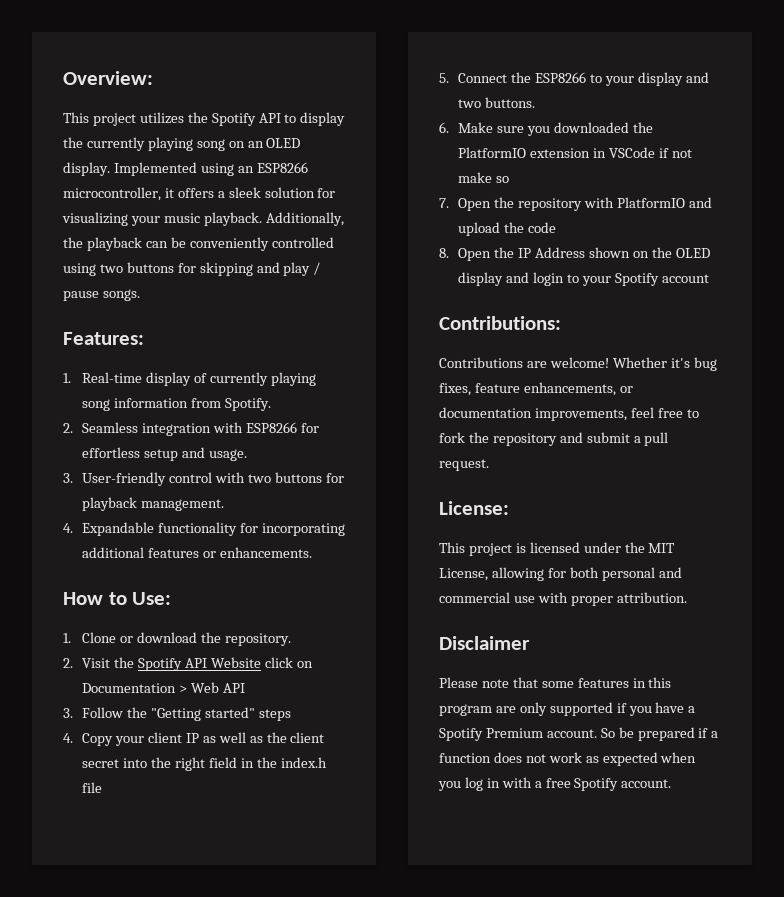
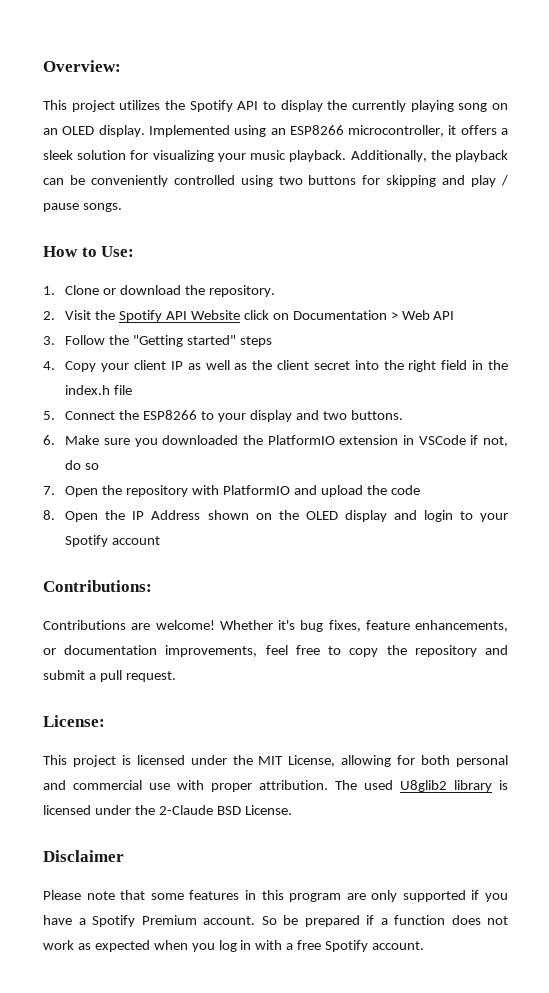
[63,332,144,345] [63,372,316,386] [82,398,271,411] [63,422,319,436] [82,447,247,461] [63,472,344,486] [82,497,225,511] [63,522,345,536] [82,547,312,558] // Features: // 1. Real-time display of currently playing song information from Spotify. // 2. Seamless integration with ESP8266 for effortless setup and usage. // 3. User-friendly control with two buttons for playback management. // 4. Expandable functionality for incorporating additional features or enhancements. -> (122, 207) none
[671,149,692,158] [458,172,493,183] not make -> [483,436,509,447] [65,460,82,470] not, do
[439,432,465,443] fork -> [349,648,379,657] copy
(687, 597) none -> [335,780,508,792] [43,805,292,815] The used U8glib2 library is licensed under the 2-Claude BSD License.

